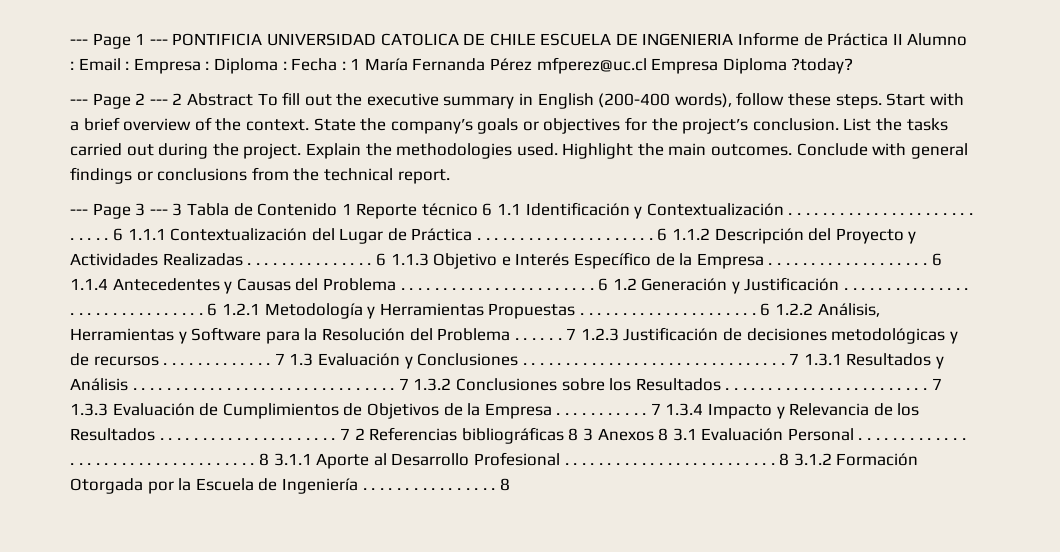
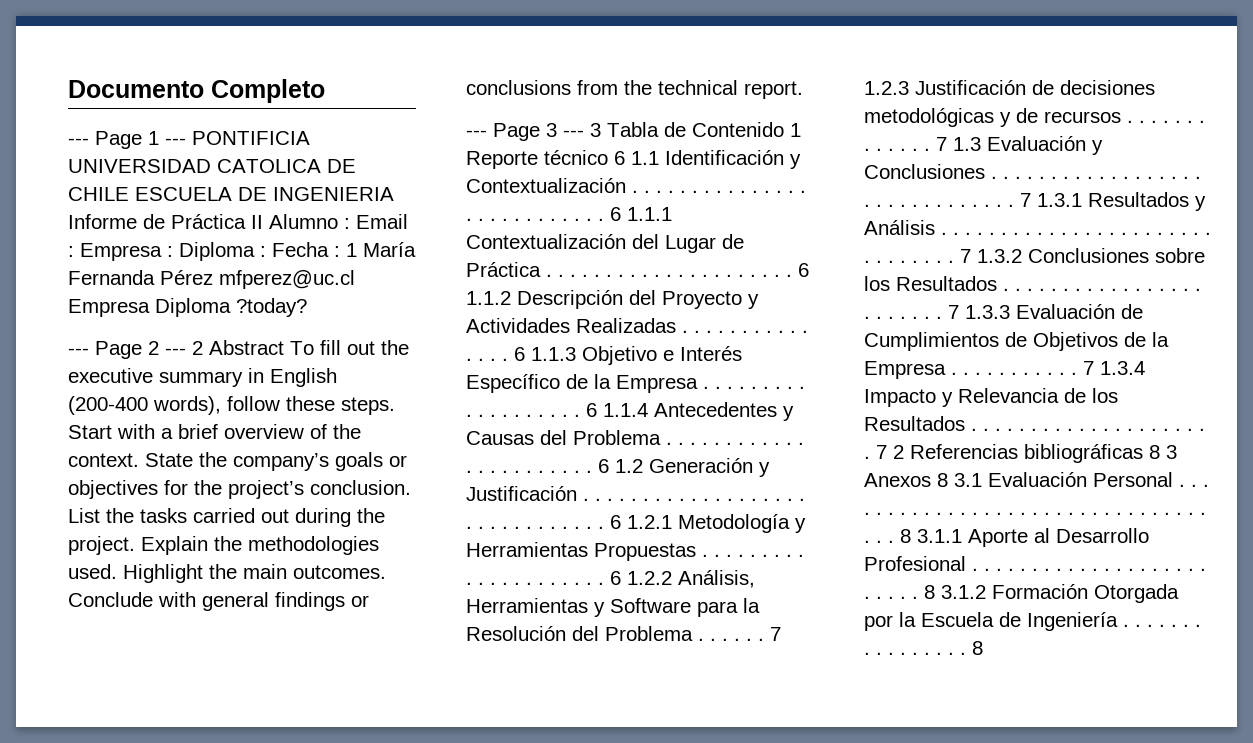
(70, 42) none -> [68,79,325,103] Documento Completo //

